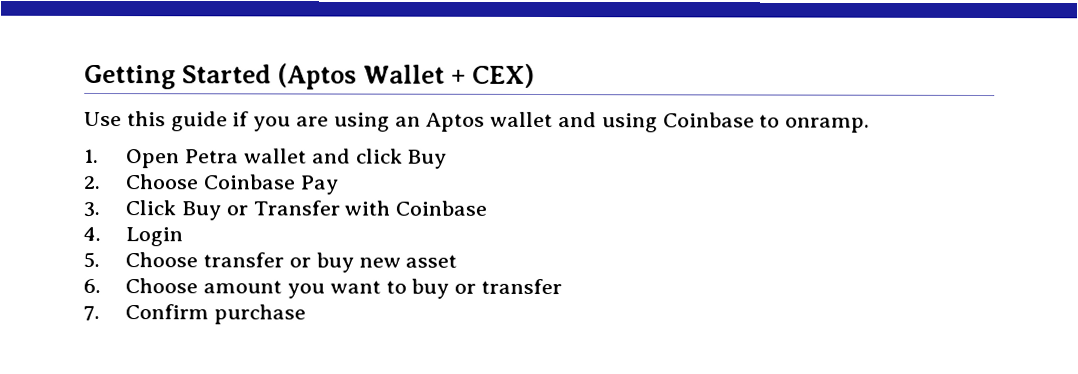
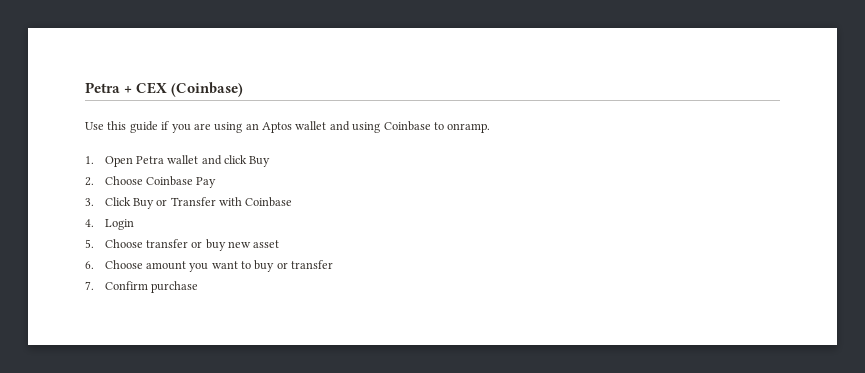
[84,63,536,90] Getting Started (Aptos Wallet + CEX) -> [85,82,244,97] Petra + CEX (Coinbase)

